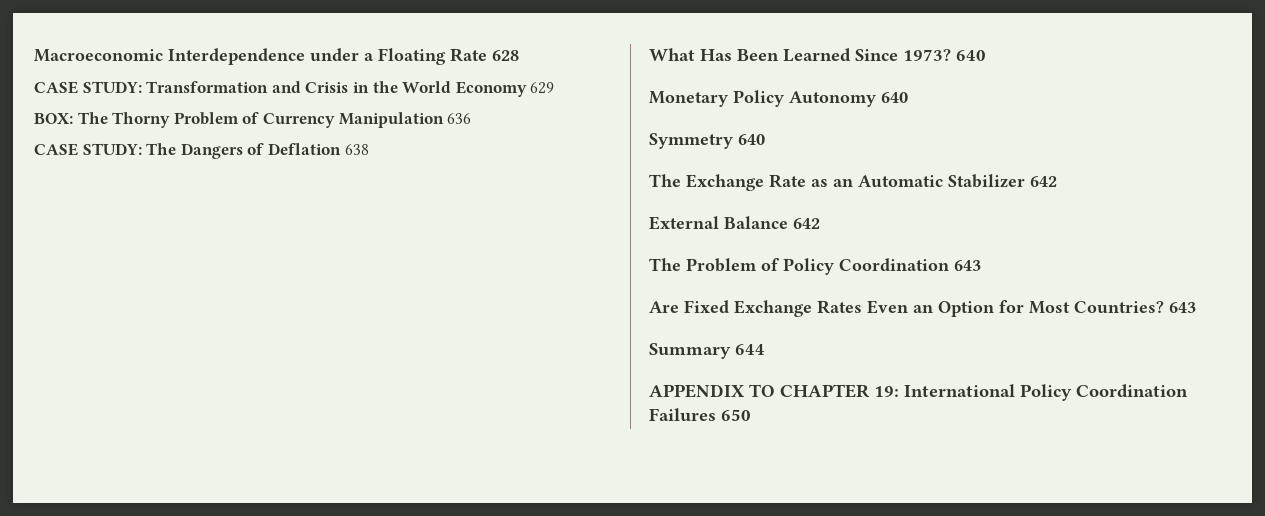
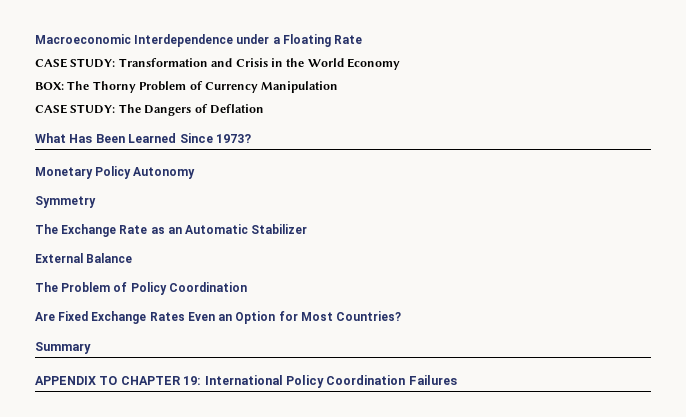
[492,50,519,61] 628 -> (363, 39) none
[530,82,555,94] 629 -> (400, 64) none
[447,113,472,124] 636 -> (339, 87) none
[344,144,369,155] 638 -> (264, 109) none
[956,50,986,61] 640 -> (251, 138) none
[881,92,908,103] 640 -> (196, 173) none
[738,134,765,145] 640 -> (96, 202) none
[1030,176,1057,187] 642 -> (308, 229) none
[793,218,820,229] 642 -> (133, 258) none
[954,260,981,271] 643 -> (247, 287) none
[1169,302,1196,313] 643 -> (402, 316) none
[735,344,765,355] 644 -> (91, 348) none
[721,409,751,421] 650 -> (457, 380) none

